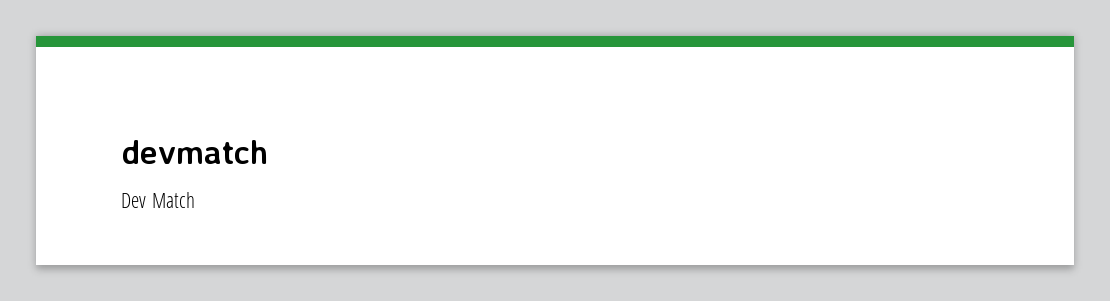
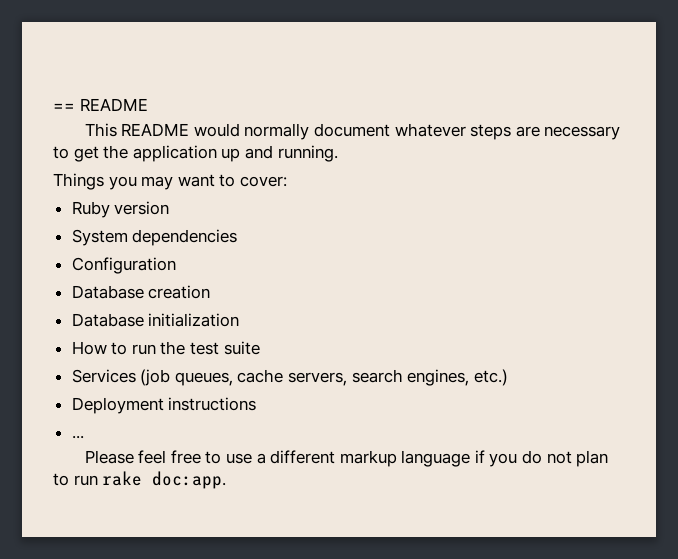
[121,140,268,164] [121,192,195,208] devmatch // Dev Match -> [53,98,148,111] [84,123,621,140] [53,145,338,162] [53,173,287,190] [71,201,170,218] [71,229,238,246] [71,257,176,274] [71,285,211,299] [71,313,240,327] [71,341,260,355] [71,369,508,386] [71,397,257,414] [71,435,84,439] [84,450,609,467] [53,471,227,489] == README // This README would normally document whatever steps are necessary to get the application up and running. // Things you may want to cover: // Ruby version // System dependencies // Configuration // Database creation // Database initialization // How to run the test suite // Services (job queues, cache servers, search engines, etc.) // Deployment instructions // ... // Please feel free to use a different markup language if you do not plan to run rake doc:app.

